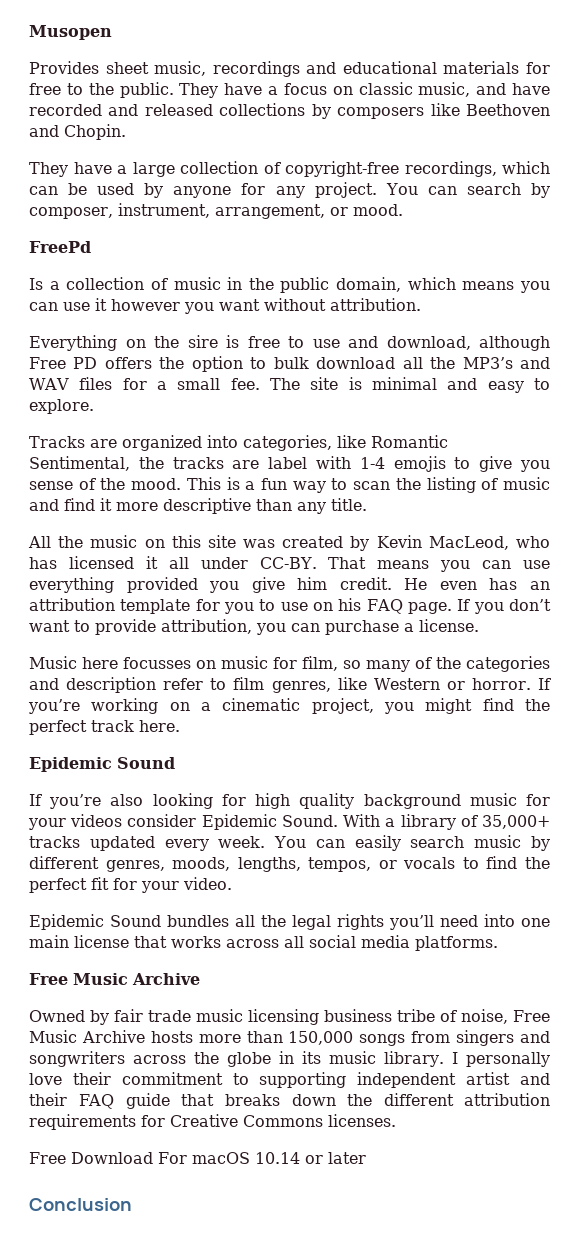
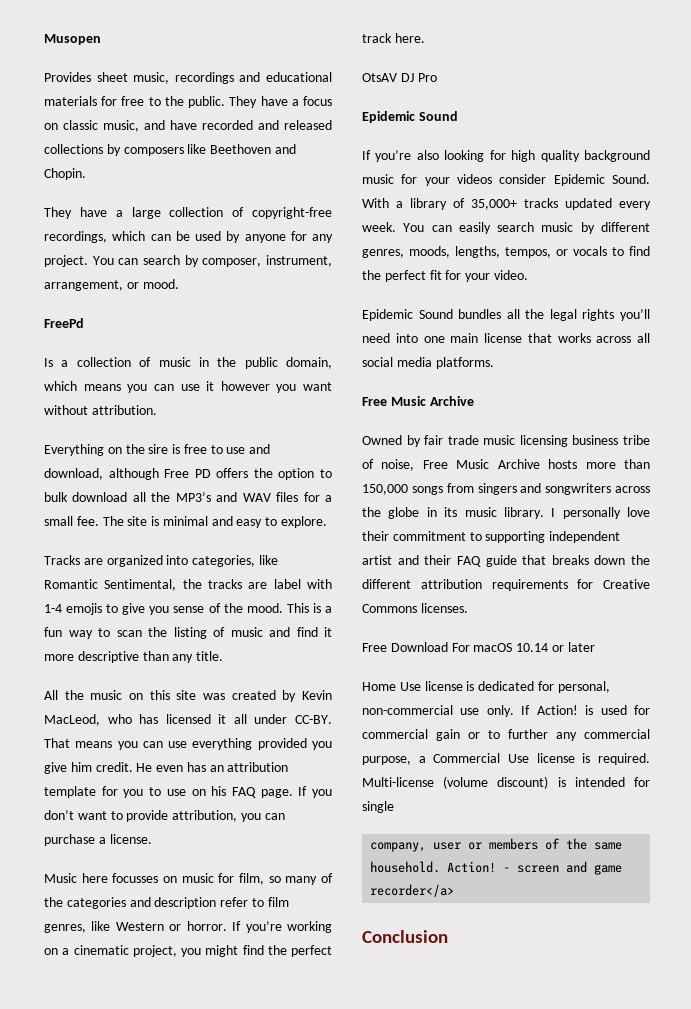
(180, 726) none -> [362,73,437,82] // OtsAV DJ Pro
(366, 1158) none -> [362,681,610,693] [362,705,650,717] [362,729,650,741] [362,753,650,765] [362,776,650,789] [362,801,394,813] [370,838,623,852] [370,861,623,875] [370,884,455,897] // Home Use license is dedicated for personal, non-commercial use only. If Action! is used for commercial gain or to further any commercial purpose, a Commercial Use license is required. Multi-license (volume discount) is intended for single // company, user or members of the same household. Action! - screen and game recorder</a>

